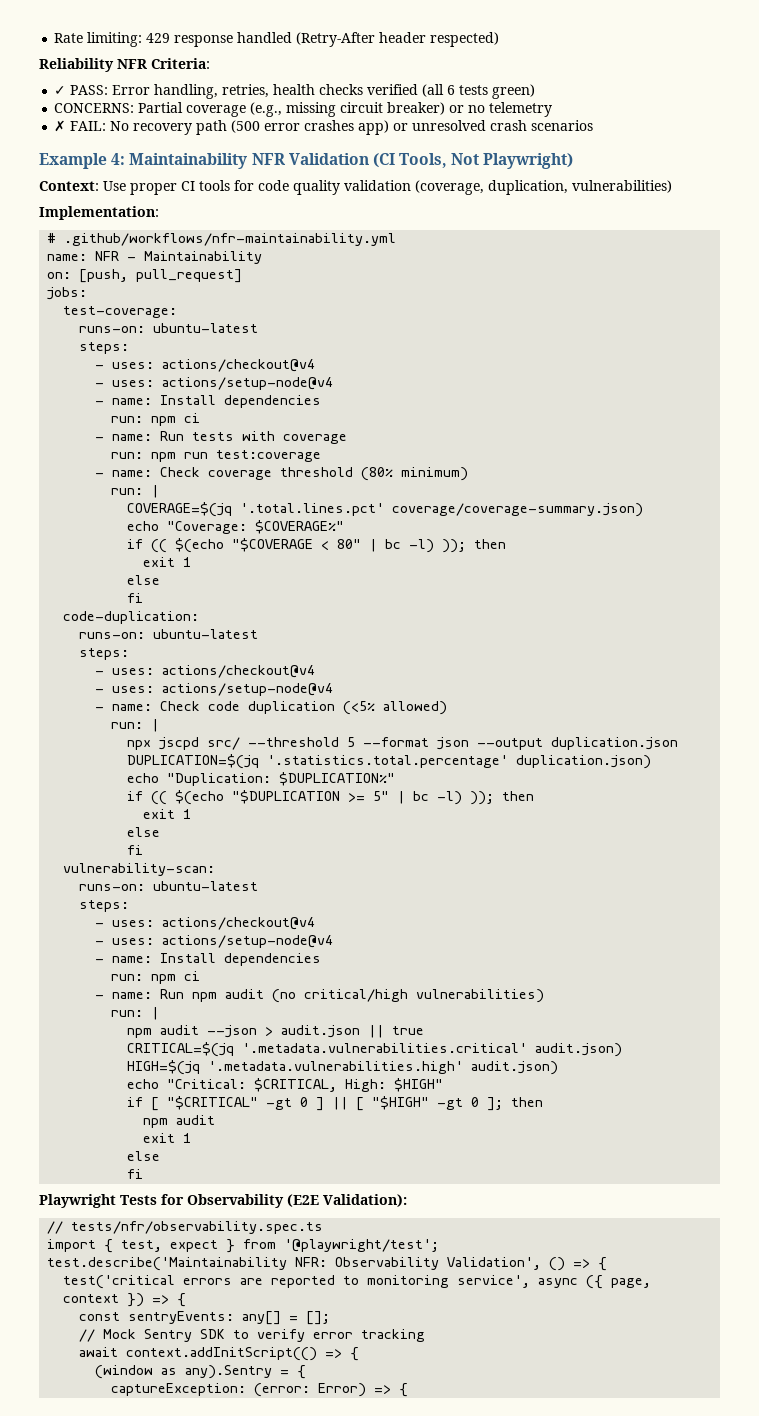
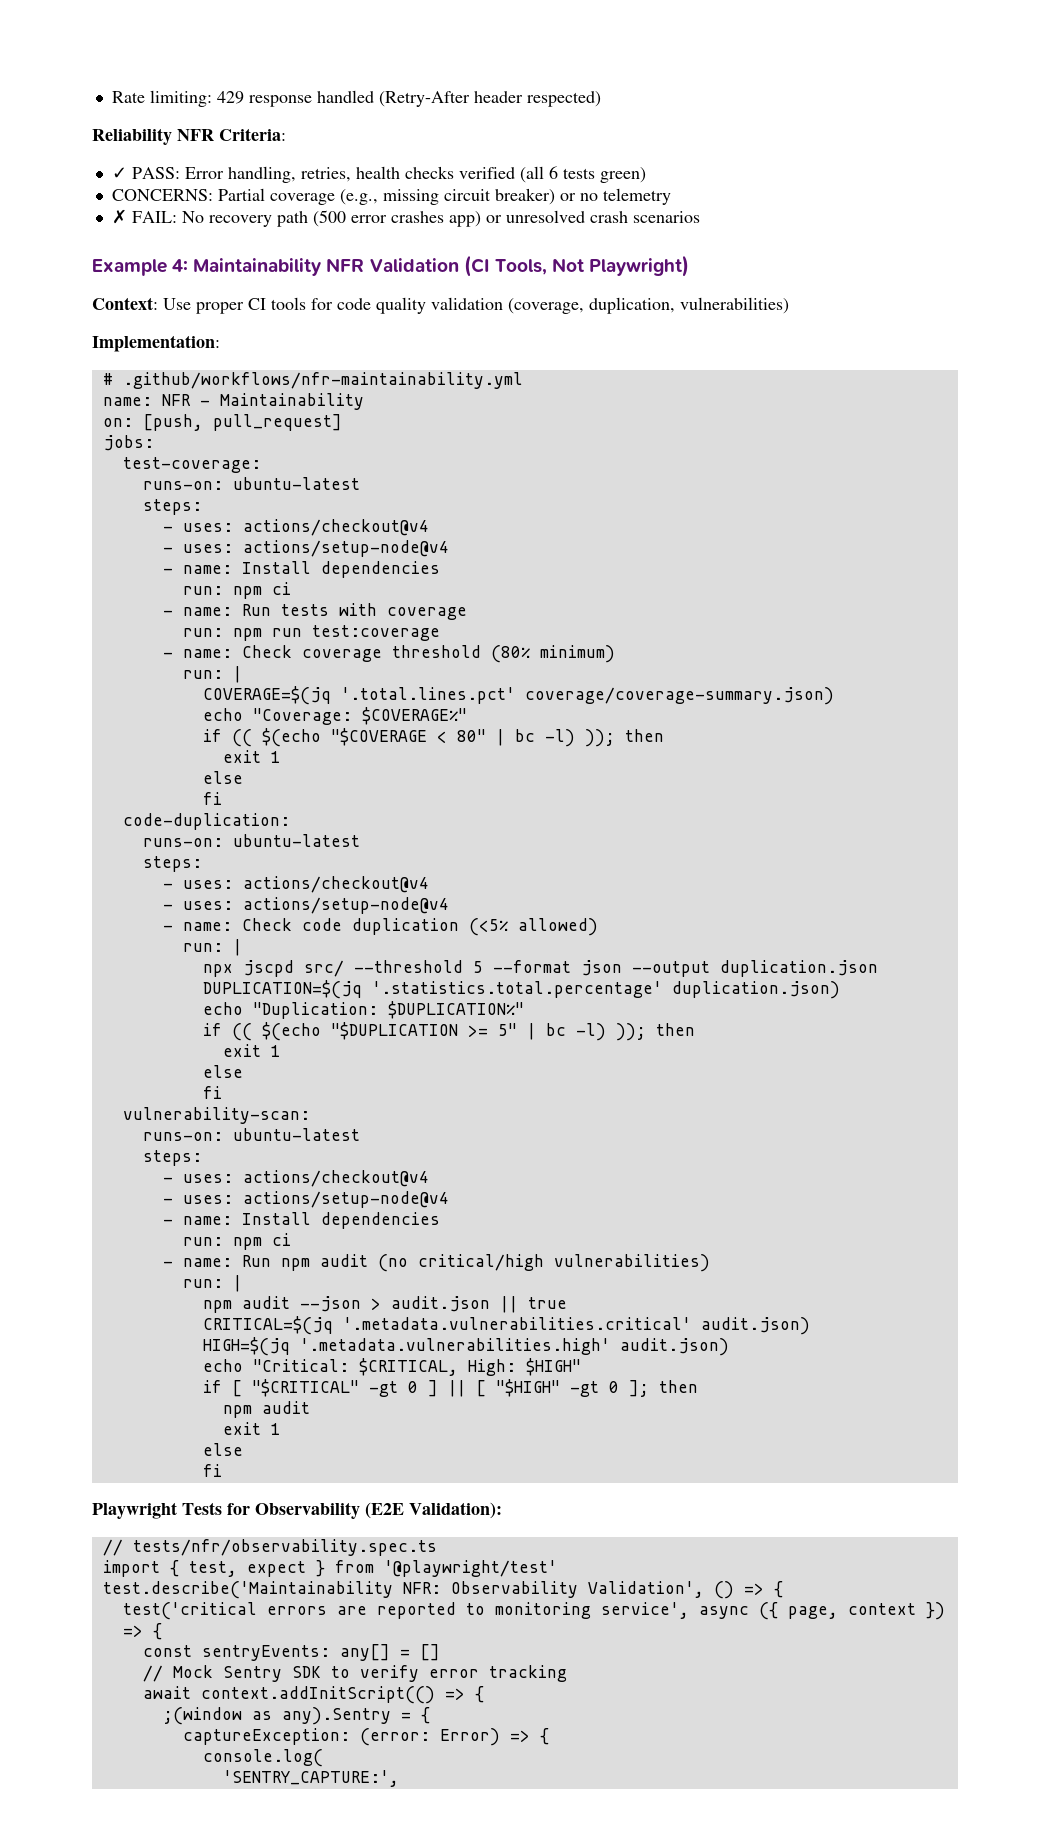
[284,1239,440,1252] '@playwright/test'; -> [383,1560,557,1577] '@playwright/test'
[306,1311,331,1325] []; -> [419,1644,440,1661] []
[95,1365,154,1379] (window -> [162,1707,242,1725] ;(window
(409, 1390) none -> [202,1749,323,1767] [222,1770,399,1787] // console.log( // 'SENTRY_CAPTURE:',

